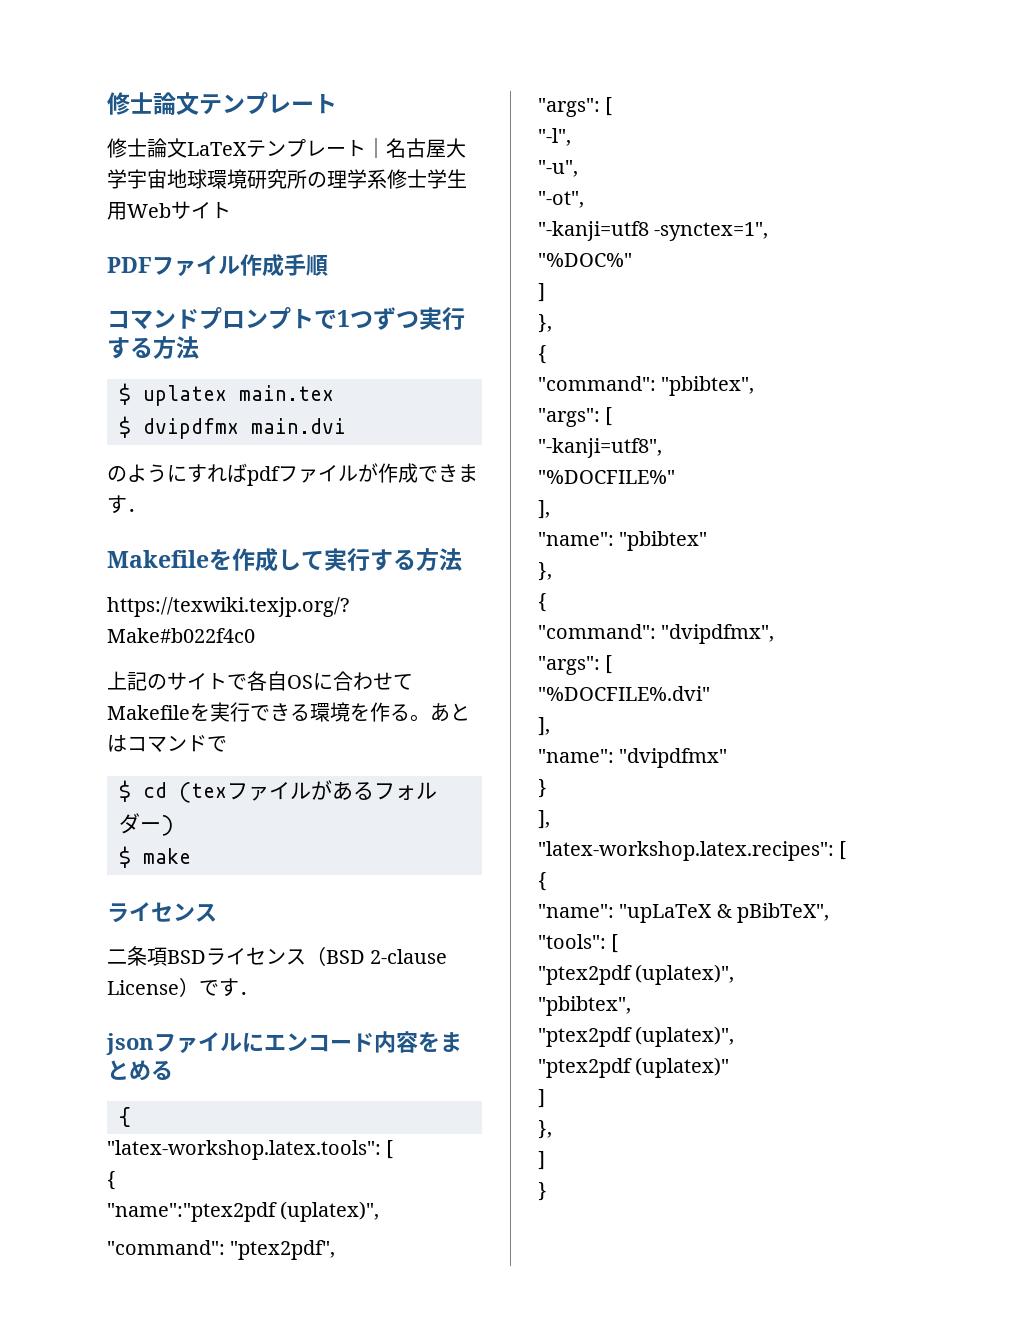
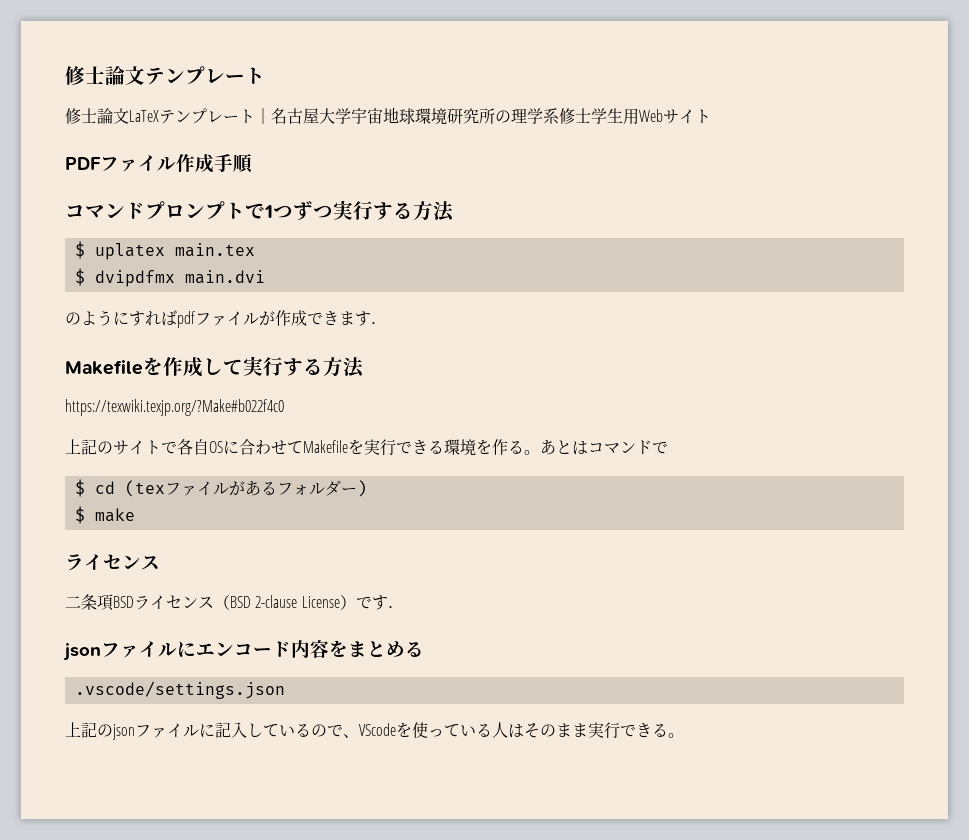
[119,1107,131,1127] [107,1140,394,1160] [107,1171,116,1190] [107,1201,380,1222] [107,1240,336,1260] [538,97,613,117] [538,128,571,146] [538,160,578,177] [538,191,584,208] [538,221,769,241] [538,253,632,267] [538,283,545,302] [538,314,552,333] [538,345,547,364] [538,376,755,396] [538,407,613,427] [538,438,662,458] [538,470,675,484] [538,500,550,519] [538,531,708,551] [538,562,552,581] [538,593,547,612] [538,624,775,644] [538,655,613,675] [538,686,710,701] [538,717,550,736] [538,748,728,768] [538,779,547,798] [538,810,550,829] [538,841,847,861] [538,872,547,891] [538,903,830,923] [538,934,619,953] [538,964,735,985] [538,996,631,1016] [538,1026,735,1047] [538,1057,730,1078] [538,1089,545,1108] [538,1120,552,1139] [538,1151,545,1170] [538,1182,547,1201] { // "latex-workshop.latex.tools": [ // { // "name":"ptex2pdf (uplatex)", // "command": "ptex2pdf", // "args": [ // "-l", // "-u", // "-ot", // "-kanji=utf8 -synctex=1", // "%DOC%" // ] // }, // { // "command": "pbibtex", // "args": [ // "-kanji=utf8", // "%DOCFILE%" // ], // "name": "pbibtex" // }, // { // "command": "dvipdfmx", // "args": [ // "%DOCFILE%.dvi" // ], // "name": "dvipdfmx" // } // ], // "latex-workshop.latex.recipes": [ // { // "name": "upLaTeX & pBibTeX", // "tools": [ // "ptex2pdf (uplatex)", // "pbibtex", // "ptex2pdf (uplatex)", // "ptex2pdf (uplatex)" // ] // }, // ] // } -> [74,681,285,699] [65,722,684,740] .vscode/settings.json // 上記のjsonファイルに記入しているので、VScodeを使っている人はそのまま実行できる。

